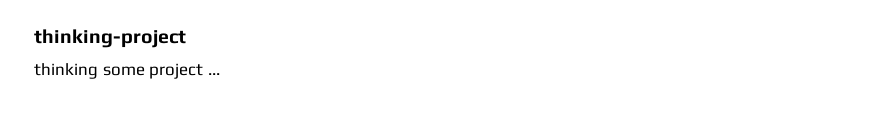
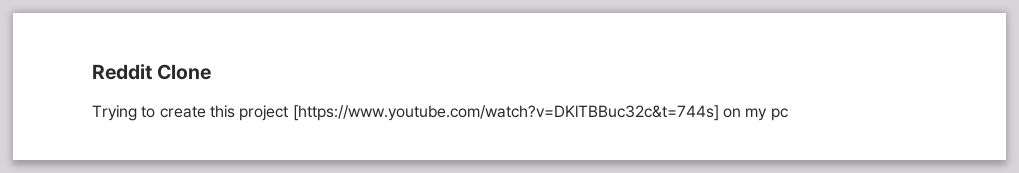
[34,29,186,48] [34,63,220,79] thinking-project // thinking some project ... -> [92,64,212,80] [92,105,788,121] Reddit Clone // Trying to create this project [https://www.youtube.com/watch?v=DKlTBBuc32c&t=744s] on my pc

